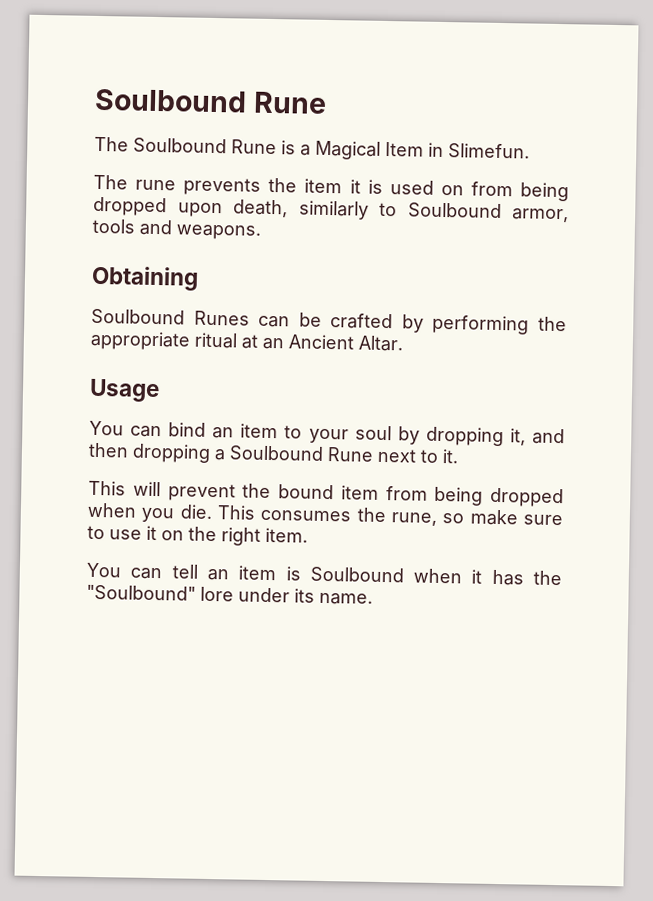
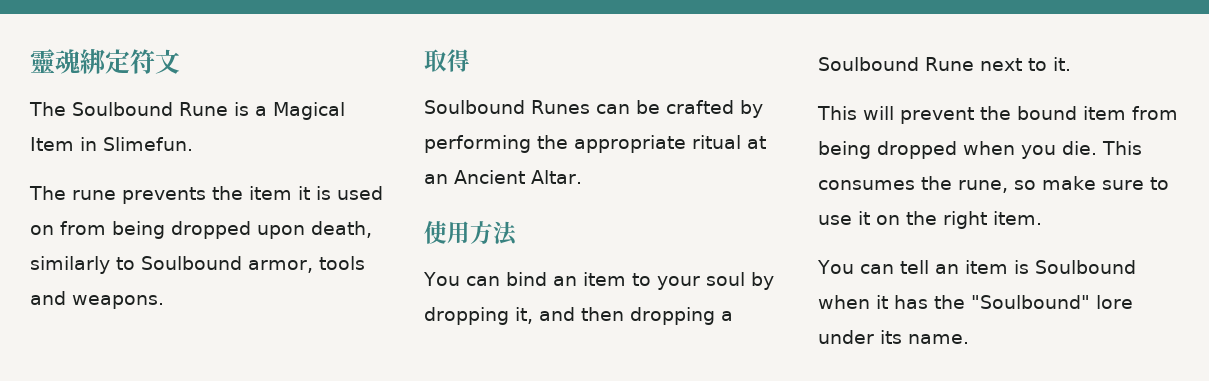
[94,88,327,114] Soulbound Rune -> [30,49,180,74] 靈魂綁定符文
[91,265,199,291] Obtaining -> [424,49,470,72] 取得
[89,378,160,403] Usage -> [424,221,518,246] 使用方法

